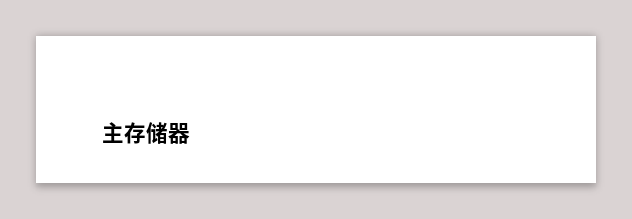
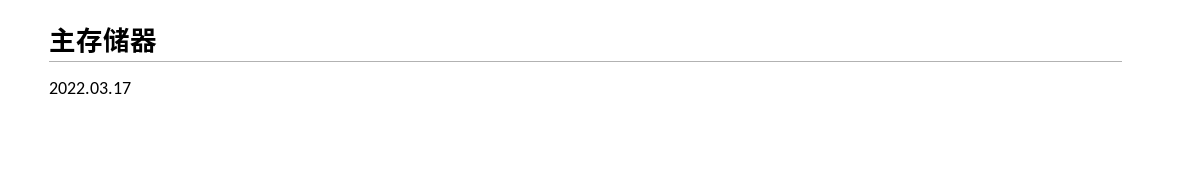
(190, 133) none -> [49,82,131,94] // 2022.03.17

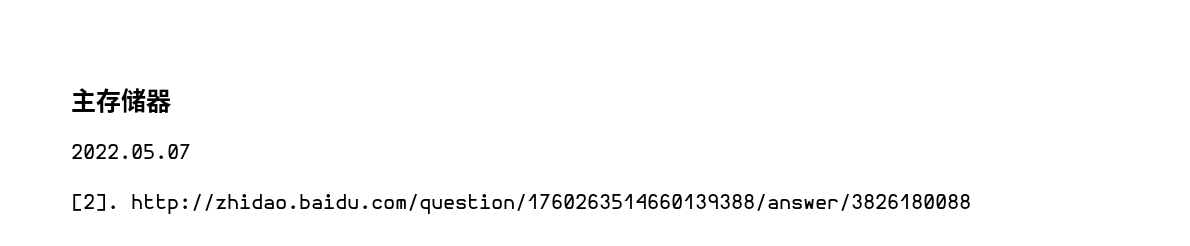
[49,82,131,94] 2022.03.17 -> [71,144,191,159] [71,194,971,215] 2022.05.07 // [2]. http://zhidao.baidu.com/question/1760263514660139388/answer/3826180088

